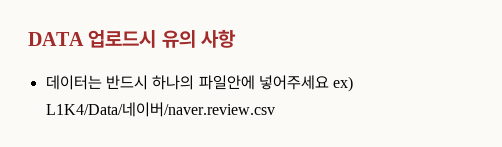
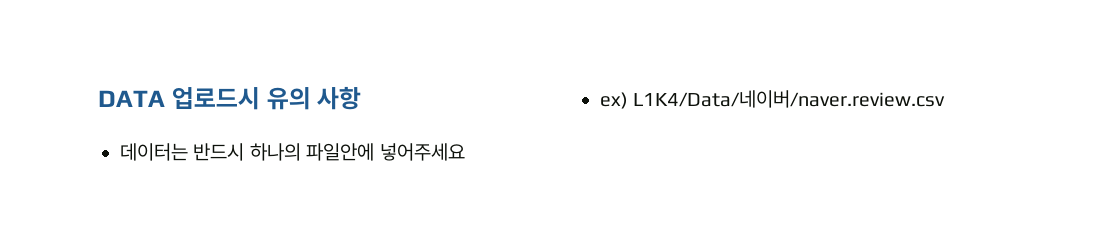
(329, 82) none -> (465, 152) //

